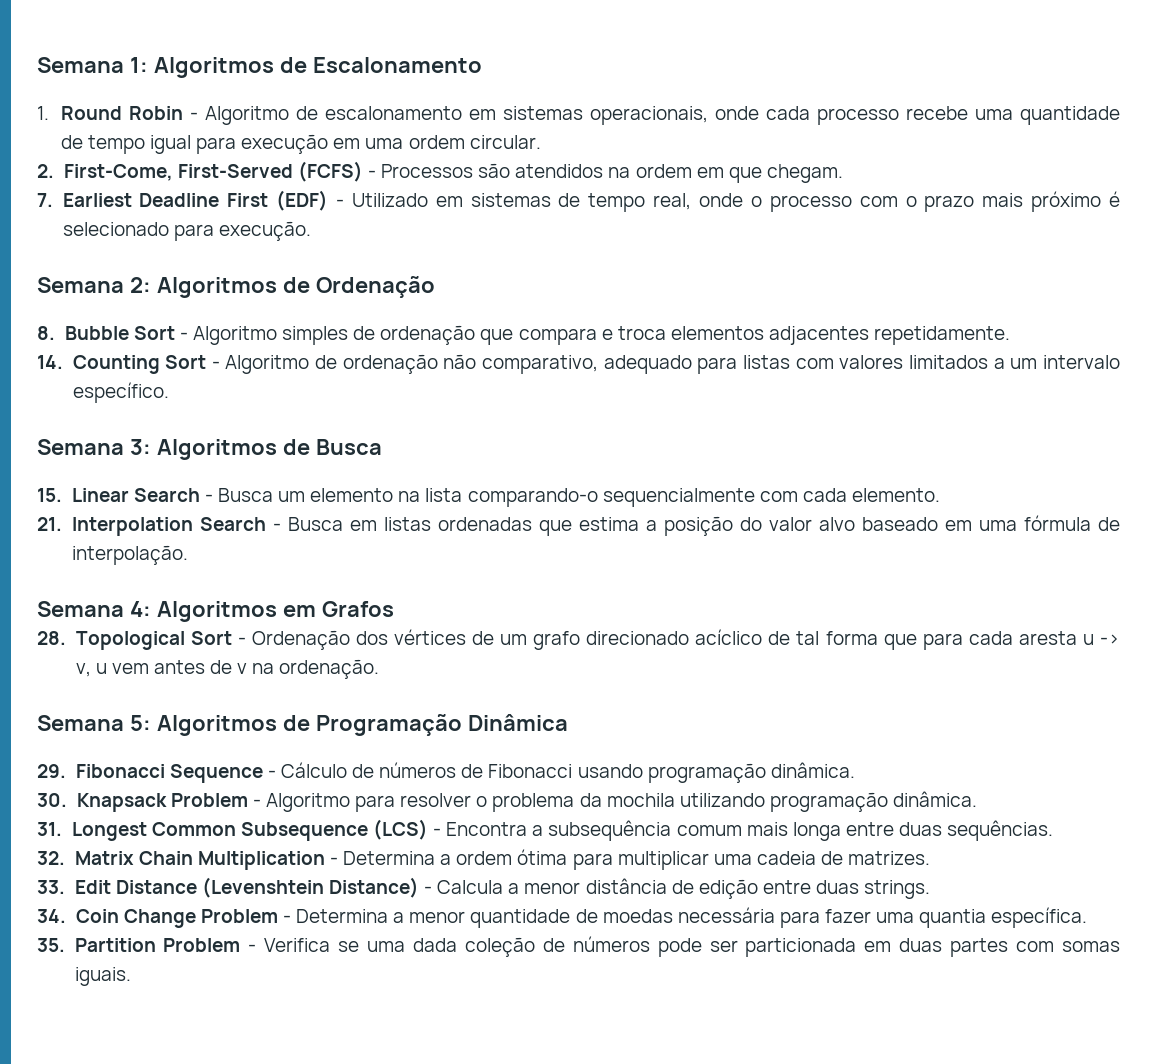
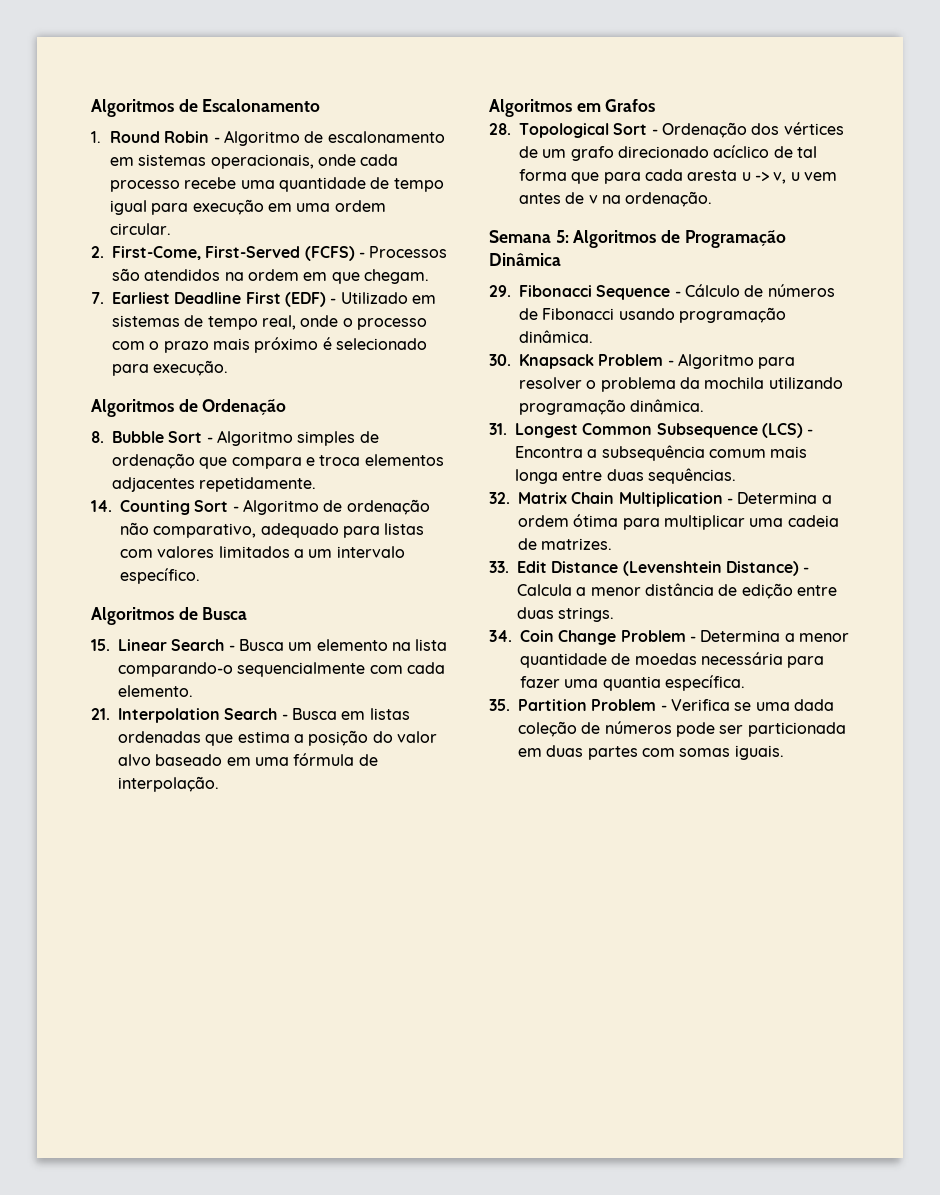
[37,57,148,73] Semana 1: -> (91, 108) none
[37,277,151,293] Semana 2: -> (229, 368) none
[37,439,151,455] Semana 3: -> (200, 576) none
[37,601,151,617] Semana 4: -> (219, 784) none

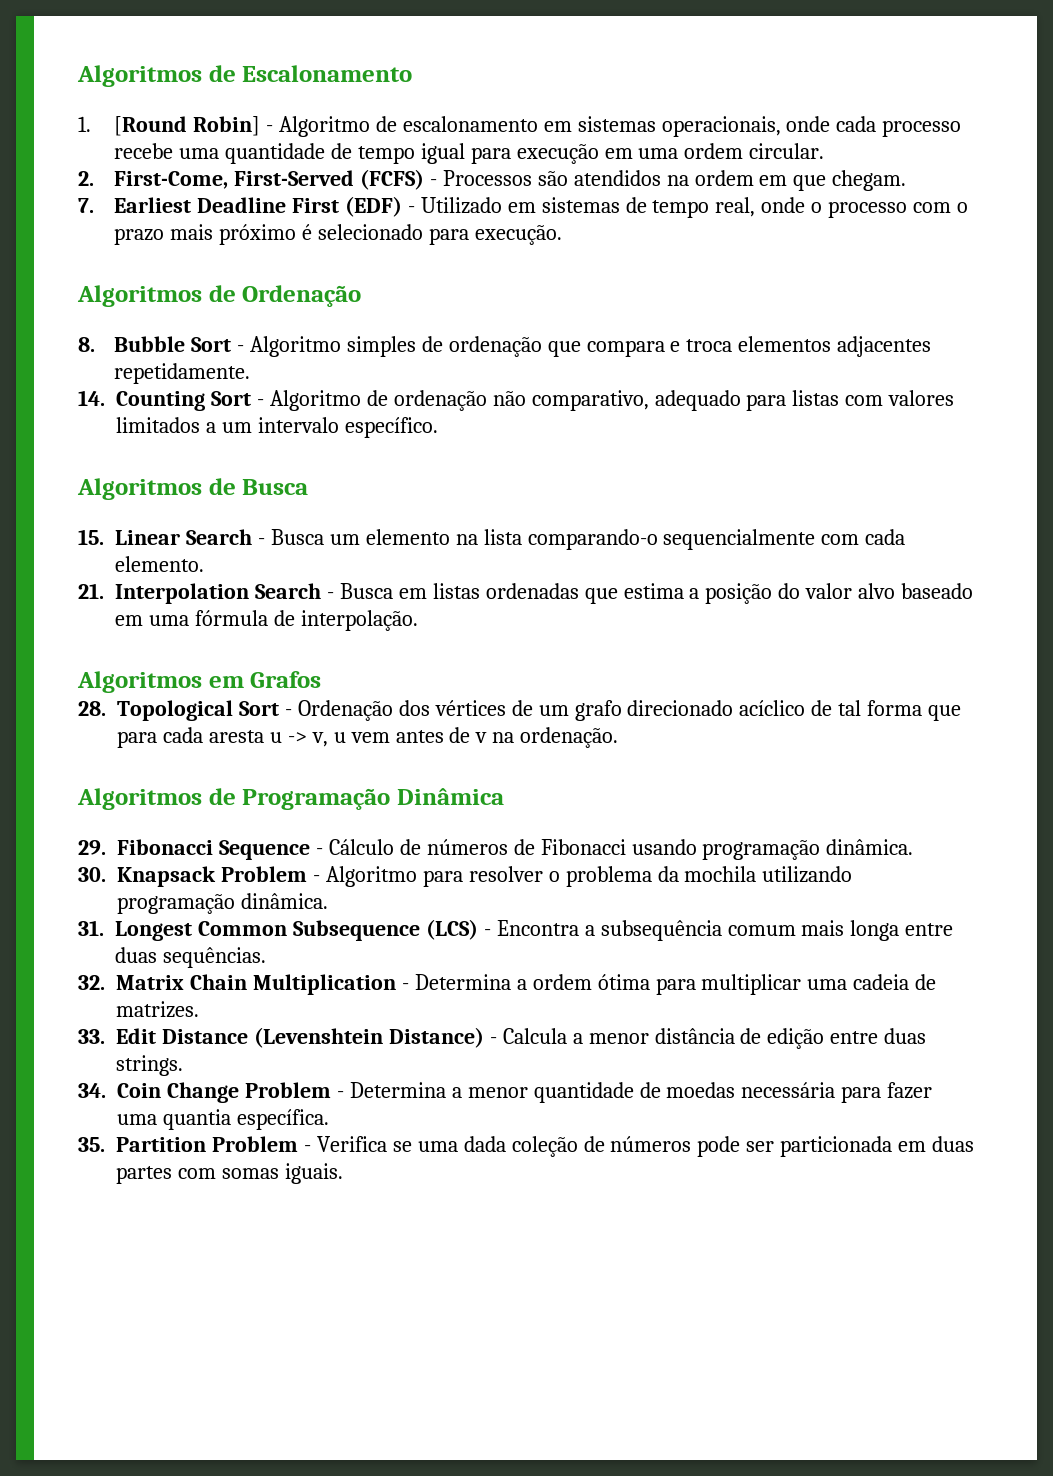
[110,131,210,143] Round Robin -> [114,116,260,136] [Round Robin]
[489,230,569,243] Semana 5: -> (619, 737) none

